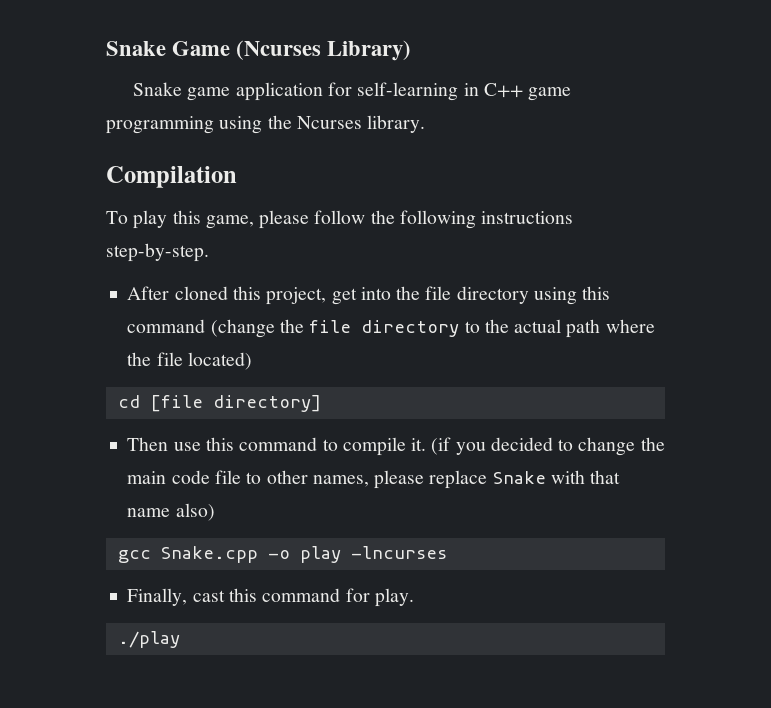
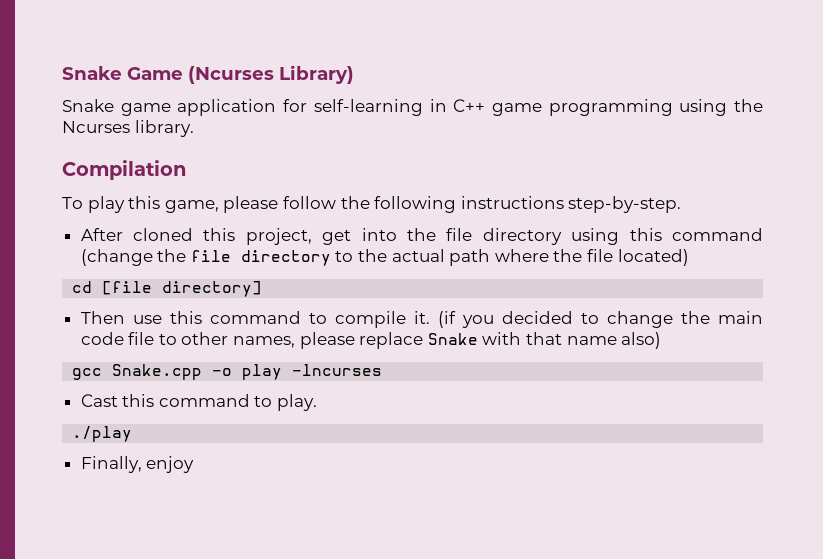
[127,588,370,606] Finally, cast this command for -> [80,394,273,407] Cast this command to
(180, 639) none -> [80,456,195,473] // Finally, enjoy

